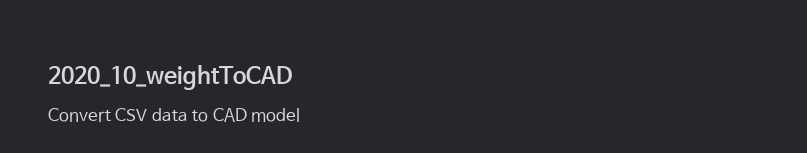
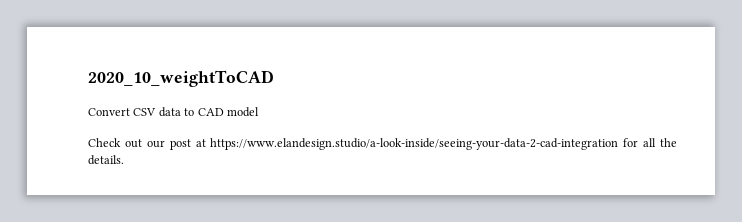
(301, 115) none -> [88,138,677,150] [88,155,124,165] // Check out our post at https://www.elandesign.studio/a-look-inside/seeing-your-data-2-cad-integration for all the details.

